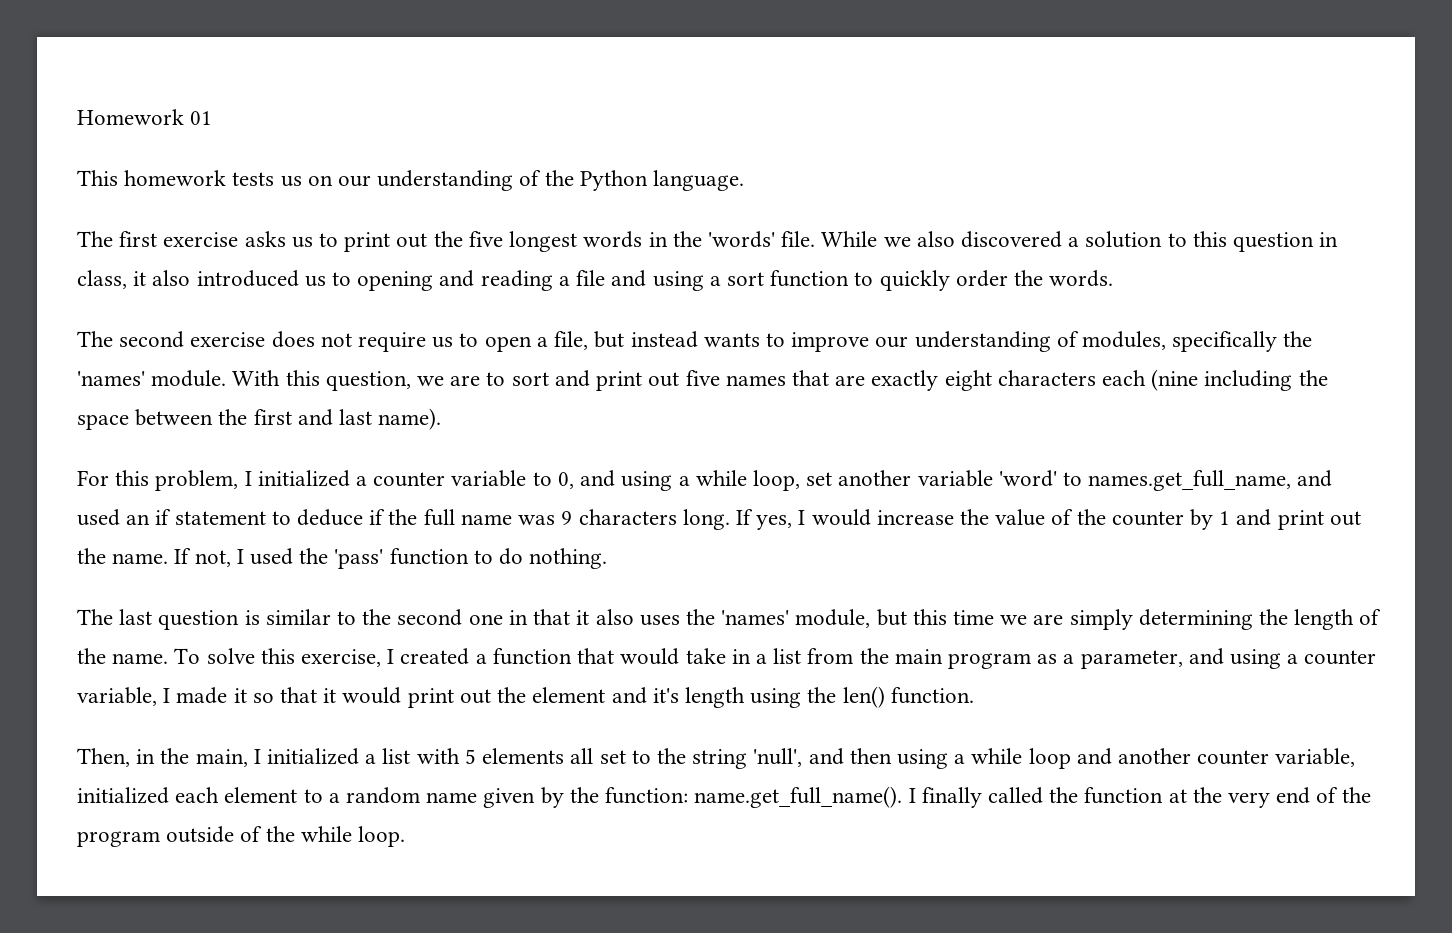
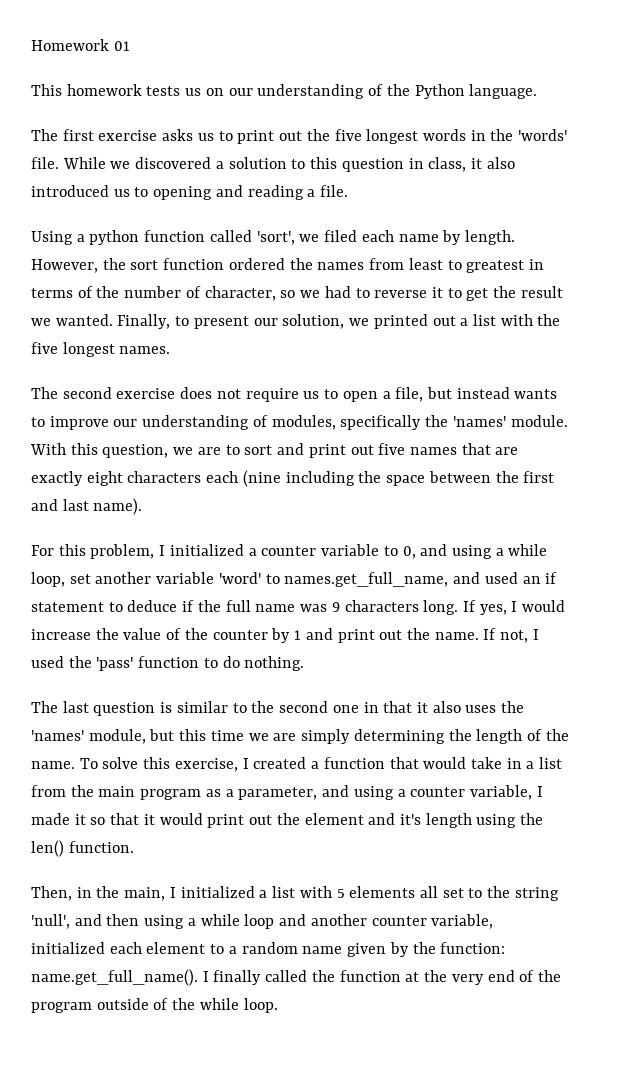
[916,231,955,247] also -> (131, 165) none
[576,270,1114,291] file and using a sort function to quickly order the words. -> [320,185,349,197] [31,230,515,245] [31,258,544,273] [31,286,563,301] [31,314,561,329] [31,342,171,357] file. // Using a python function called 'sort', we filed each name by length. However, the sort function ordered the names from least to greatest in terms of the number of character, so we had to reverse it to get the result we wanted. Finally, to present our solution, we printed out a list with the five longest names.

